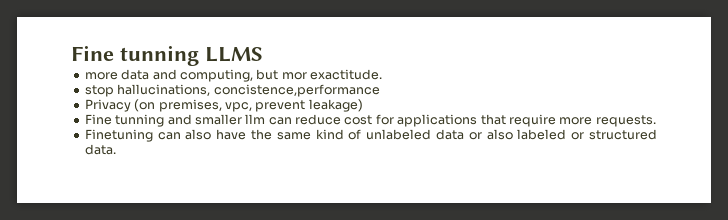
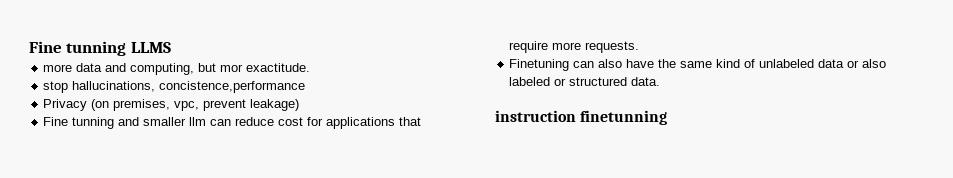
(116, 149) none -> [495,110,668,125] // instruction finetunning

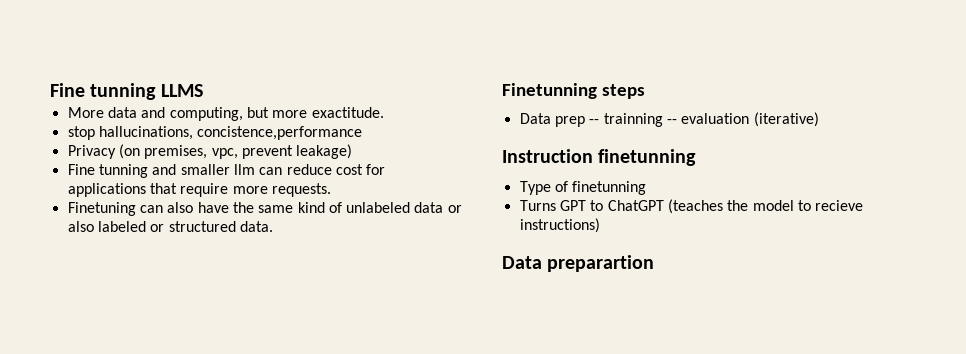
[43,64,73,72] more -> [67,107,104,118] More
[220,64,244,72] mor -> [272,110,308,118] more
[495,110,668,125] instruction finetunning -> [502,83,645,99] [519,112,819,127] [502,149,697,166] [519,181,647,195] [519,199,864,214] [519,218,600,233] [502,255,655,272] Finetunning steps // Data prep -- trainning -- evaluation (iterative) // Instruction finetunning // Type of finetunning // Turns GPT to ChatGPT (teaches the model to recieve instructions) // Data preparartion

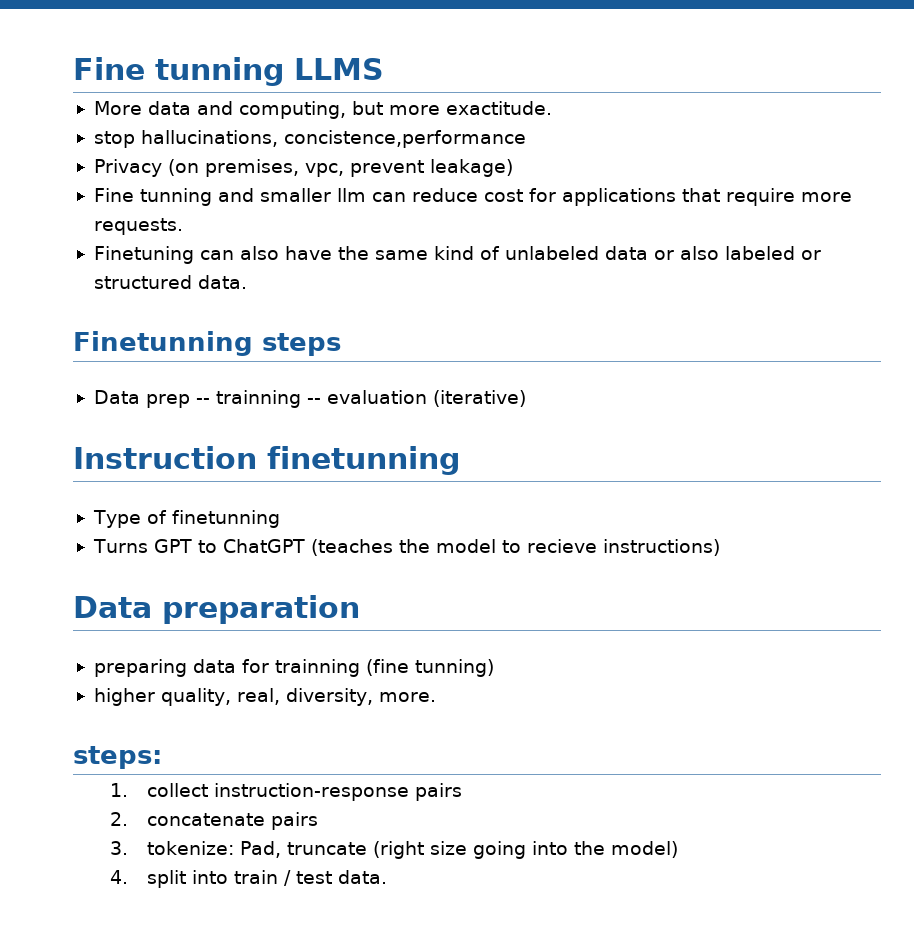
[547,255,655,272] preparartion -> [162,595,360,624] [93,659,494,677] [93,688,436,706] [73,746,162,769] [109,783,462,801] [109,812,318,830] [109,841,678,859] [109,870,387,888] preparation // preparing data for trainning (fine tunning) // higher quality, real, diversity, more. // steps: // 1. collect instruction-response pairs // 2. concatenate pairs // 3. tokenize: Pad, truncate (right size going into the model) // 4. split into train / test data.

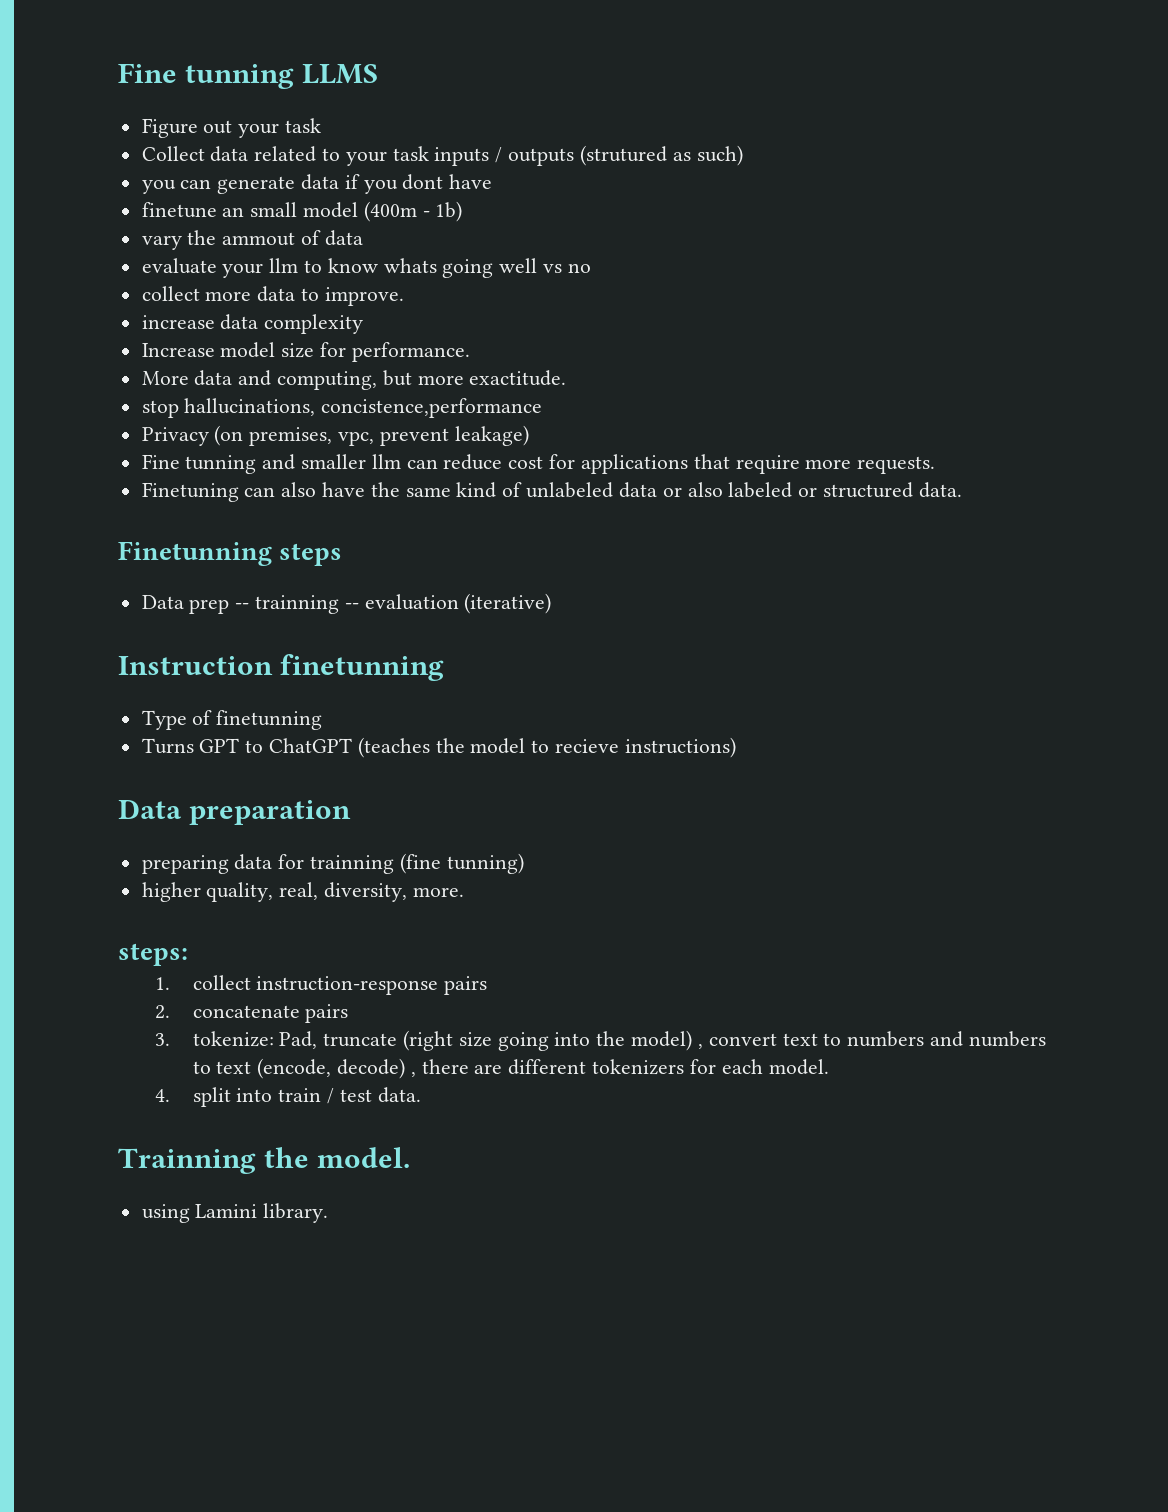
(384, 69) none -> [141,118,322,138] [141,145,743,166] [141,174,493,194] [141,201,463,222] [141,230,363,250] [141,258,591,278] [141,286,404,306] [141,314,364,334] [141,342,470,362] // Figure out your task // Collect data related to your task inputs / outputs (strutured as such) // you can generate data if you dont have // finetune an small model (400m - 1b) // vary the ammout of data // evaluate your llm to know whats going well vs no // collect more data to improve. // increase data complexity // Increase model size for performance.
(678, 849) none -> [697,1031,1046,1049] [192,1058,829,1079] , convert text to numbers and numbers to text (encode, decode) , there are different tokenizers for each model.
(387, 877) none -> [118,1147,411,1174] [141,1203,329,1223] // Trainning the model. // using Lamini library.

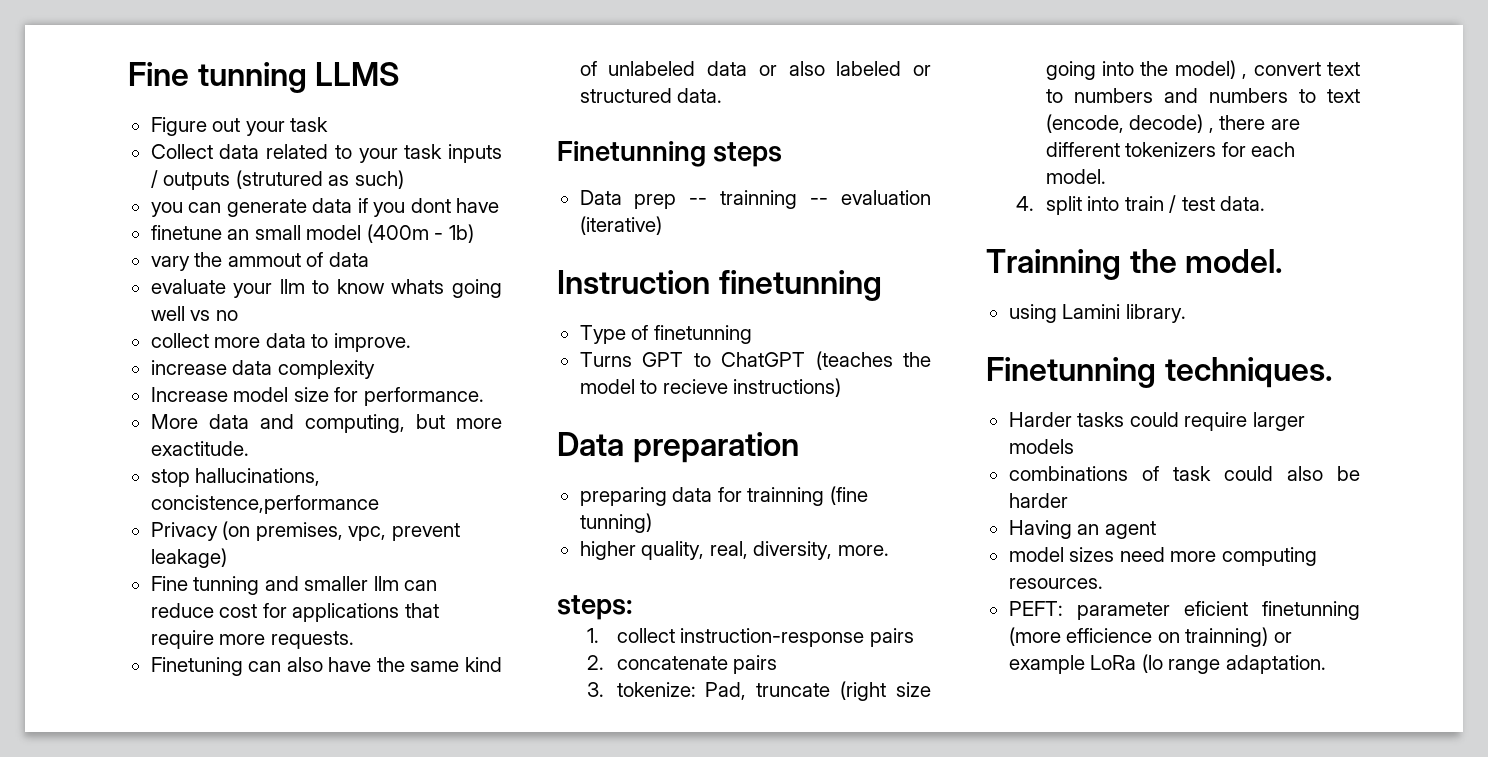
(329, 1213) none -> [986,357,1333,388] [1008,412,1305,431] [1008,439,1074,454] [1008,466,1360,481] [1008,493,1068,508] [1008,520,1156,539] [1008,547,1317,566] [1008,578,1103,589] [1008,601,1360,620] [1008,627,1292,647] [1008,654,1326,674] // Finetunning techniques. // Harder tasks could require larger models // combinations of task could also be harder // Having an agent // model sizes need more computing resources. // PEFT: parameter eficient finetunning (more efficience on trainning) or example LoRa (lo range adaptation.

